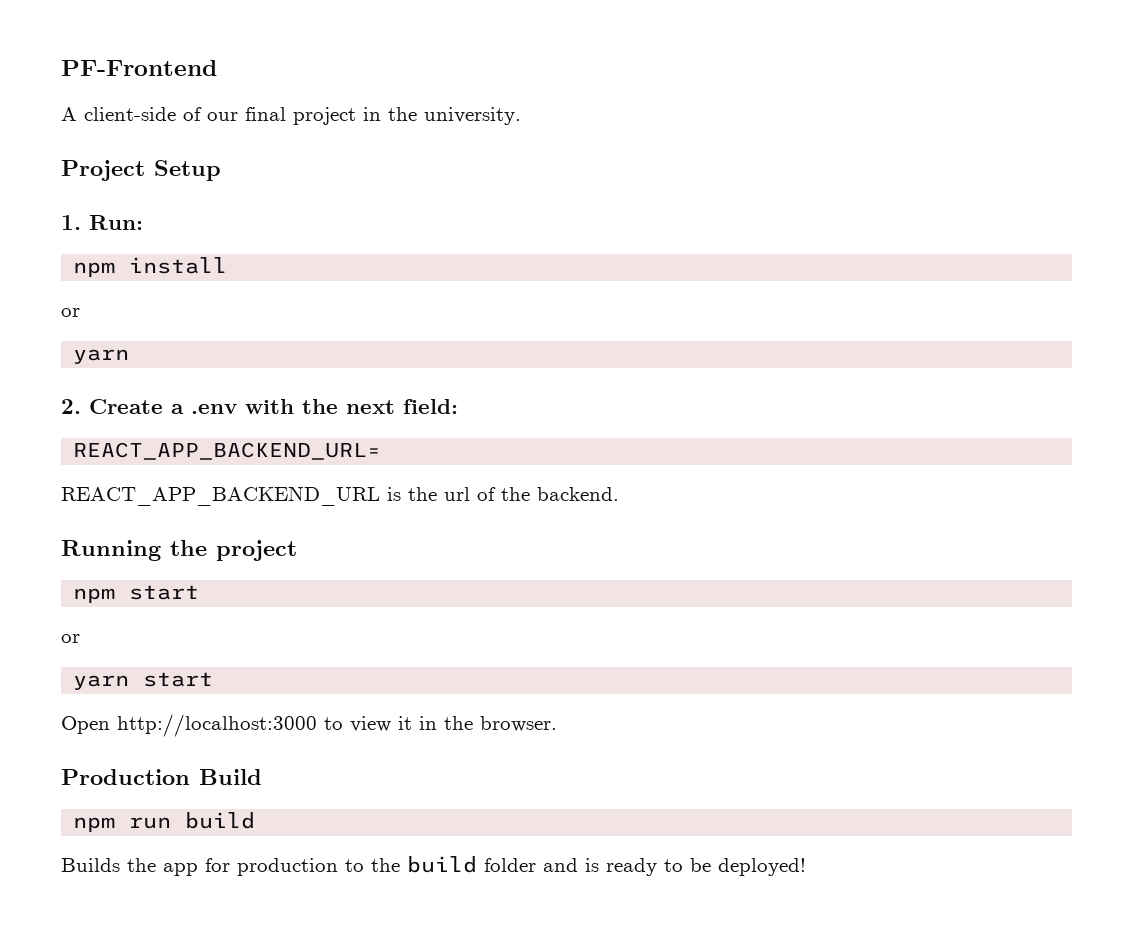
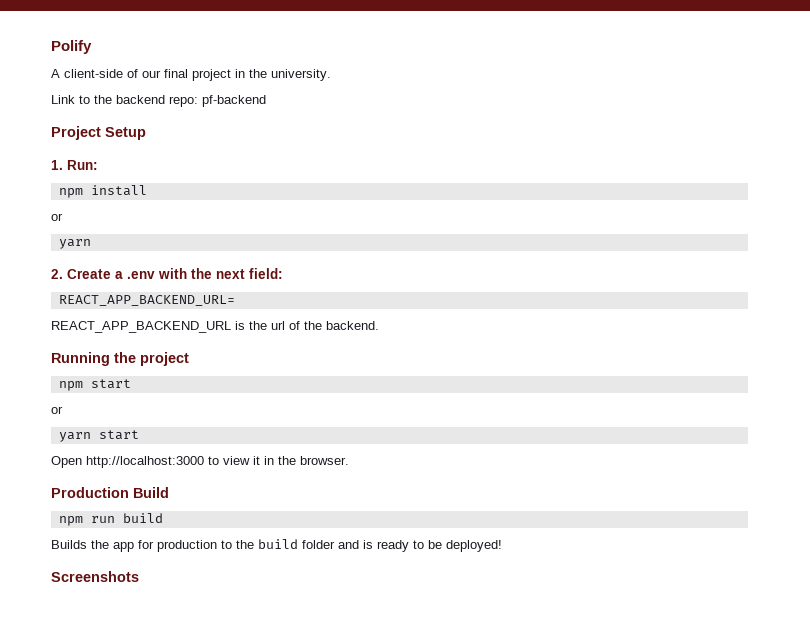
[61,60,217,76] PF-Frontend -> [51,40,92,54] Polify
(521, 116) none -> [51,95,266,107] // Link to the backend repo: pf-backend
(806, 867) none -> [51,571,139,582] // Screenshots

